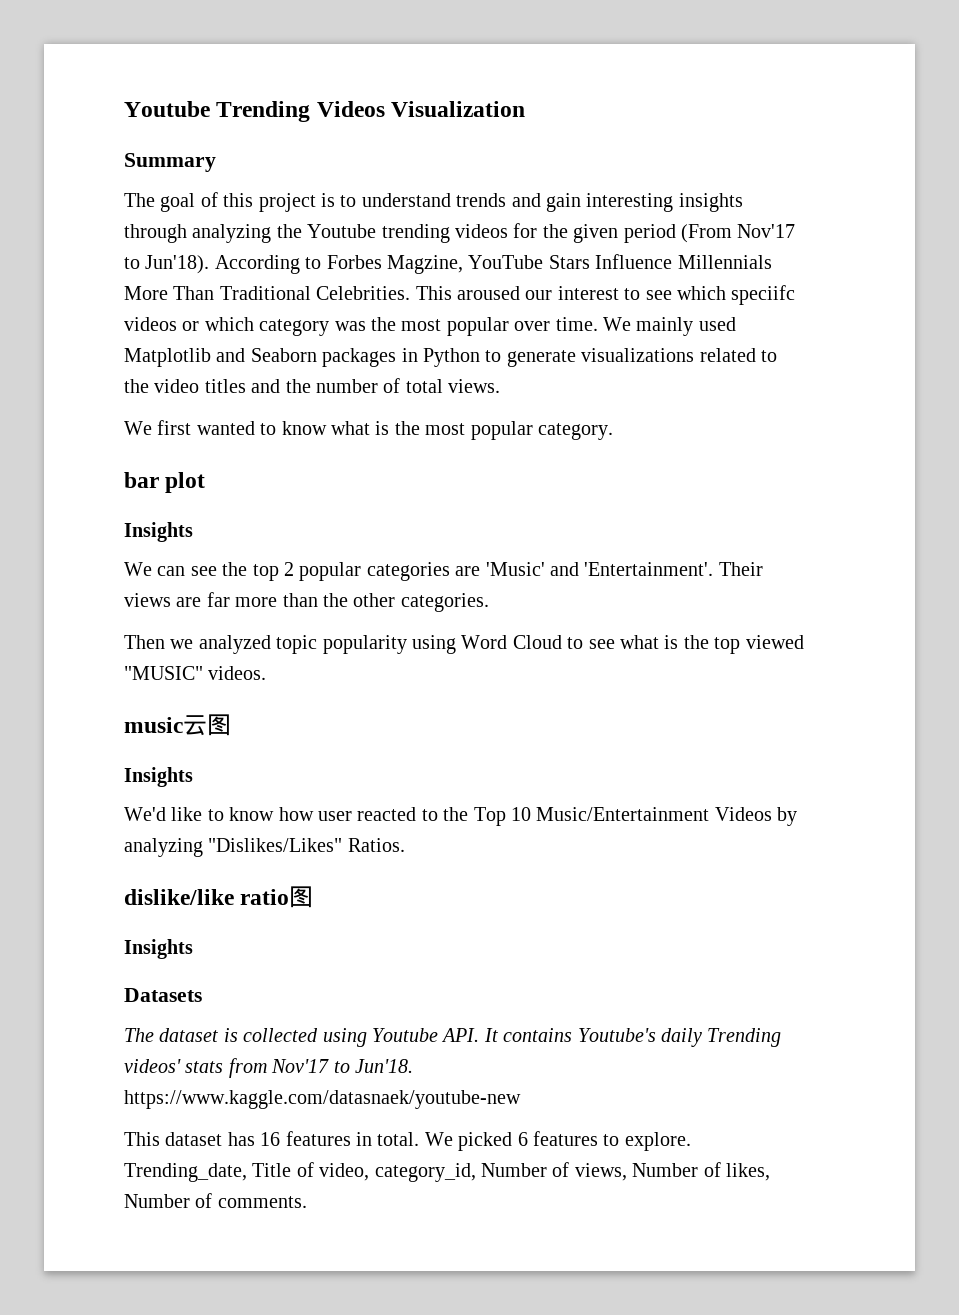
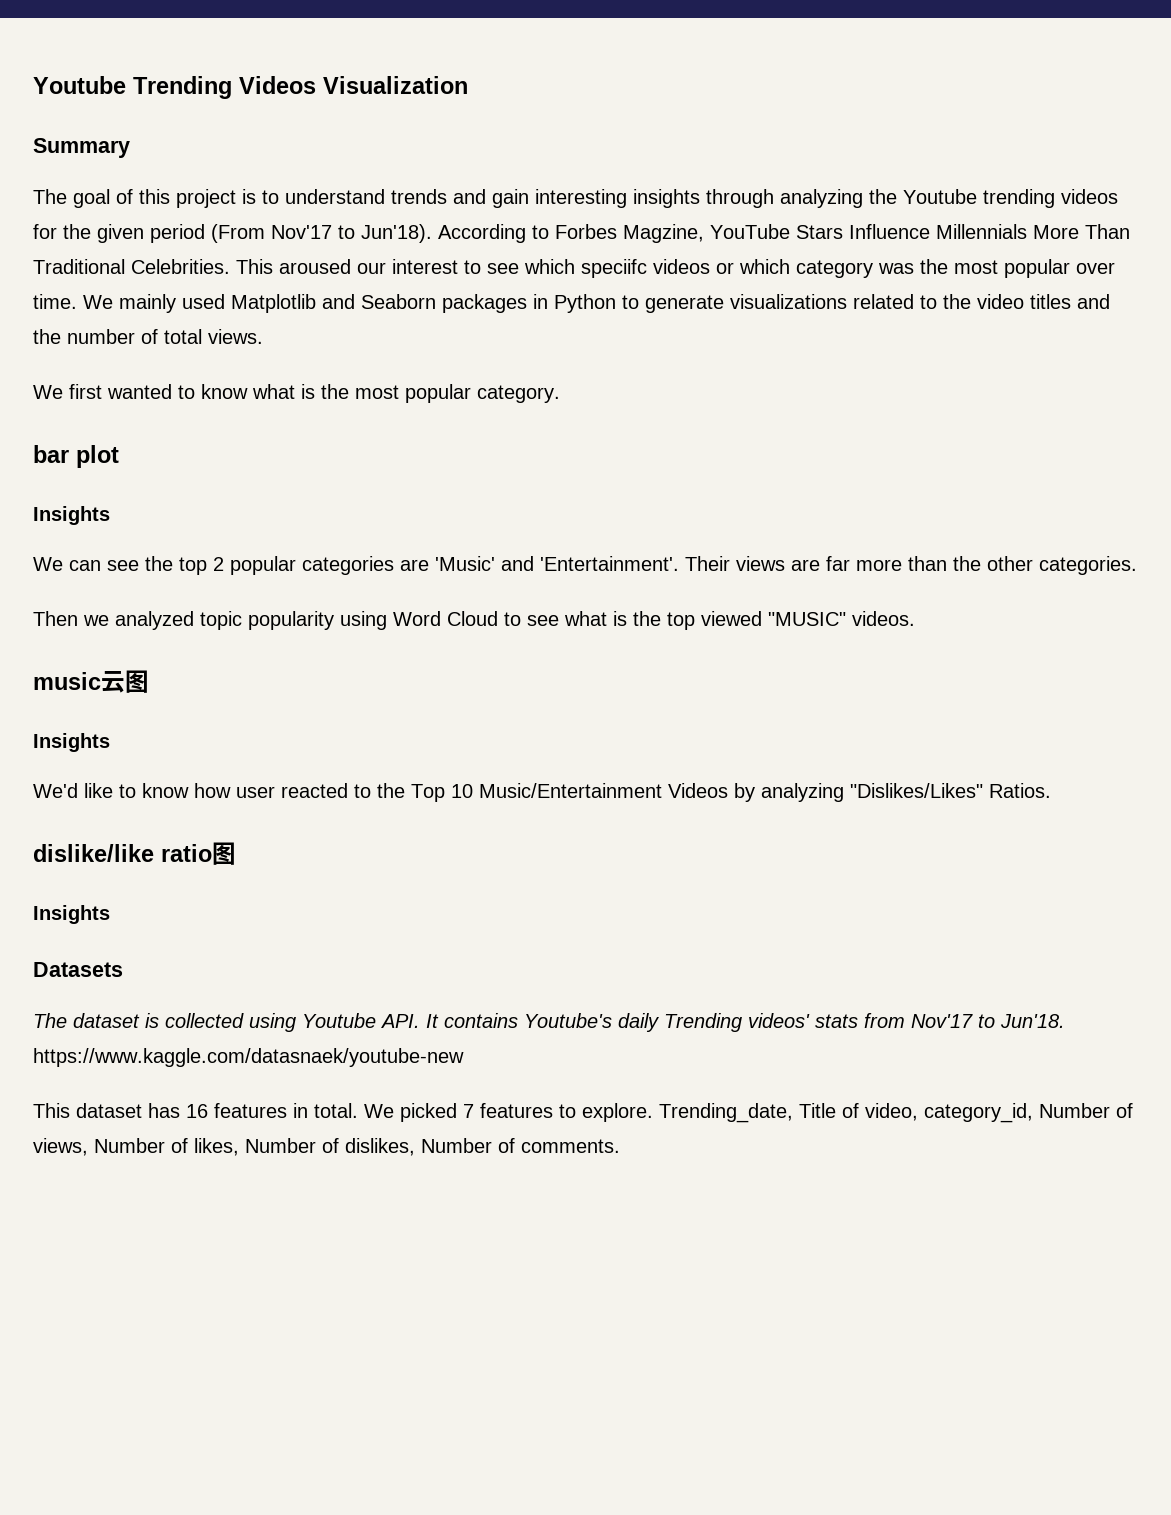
[517,1132,528,1146] 6 -> [463,1104,474,1118] 7
(213, 1200) none -> [345,1138,515,1156] dislikes, Number of

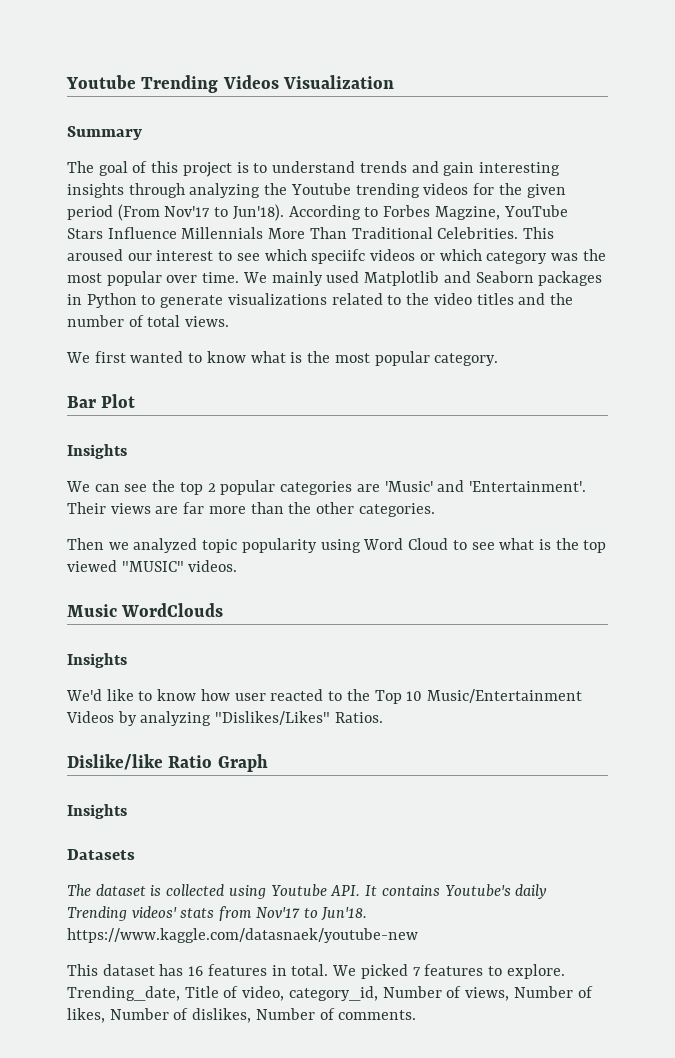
[33,445,119,468] bar plot -> [67,394,136,408] Bar Plot
[33,670,149,693] music云图 -> [67,603,224,617] Music WordClouds
[33,842,236,865] dislike/like ratio图 -> [67,754,268,772] Dislike/like Ratio Graph

